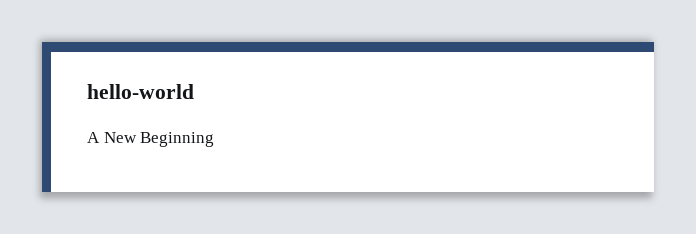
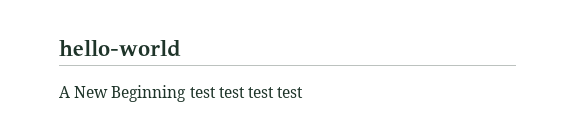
(215, 139) none -> [189,87,304,98] test test test test

